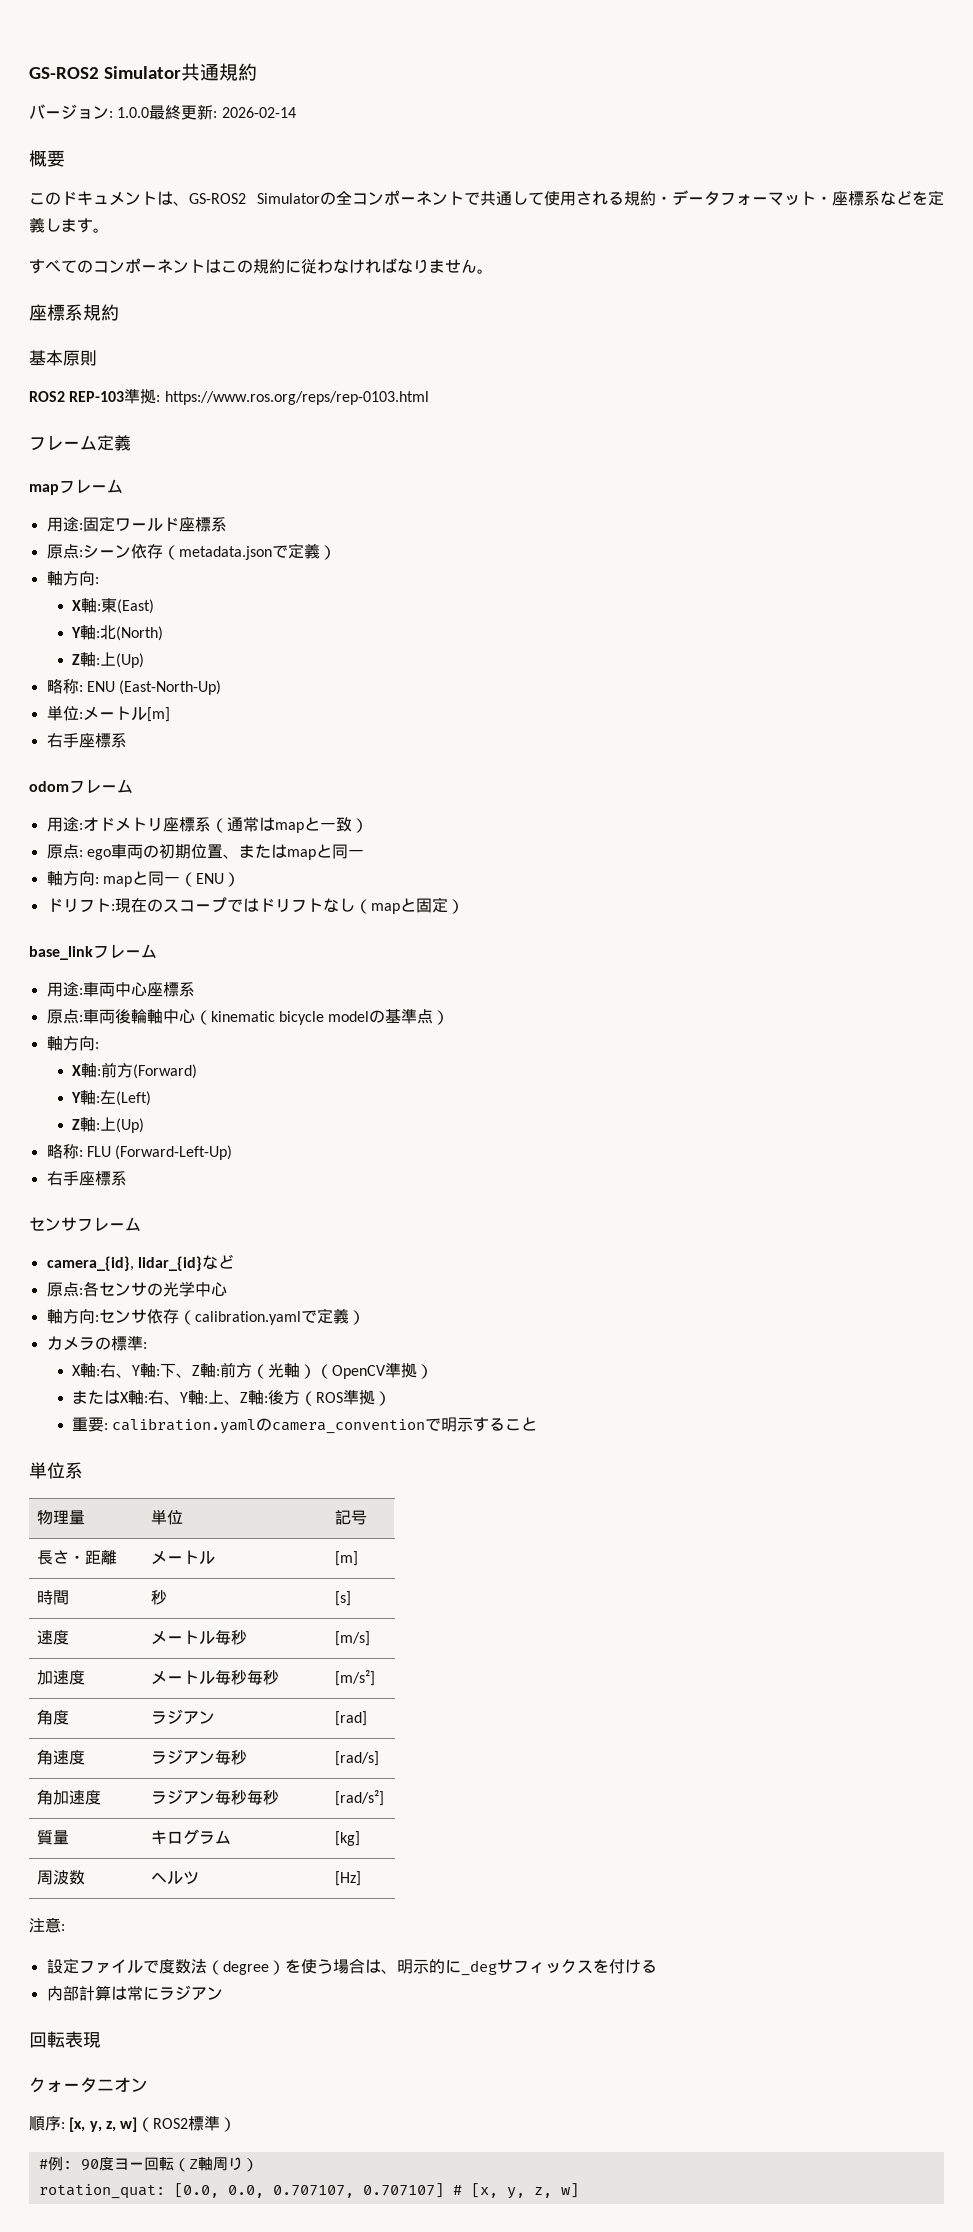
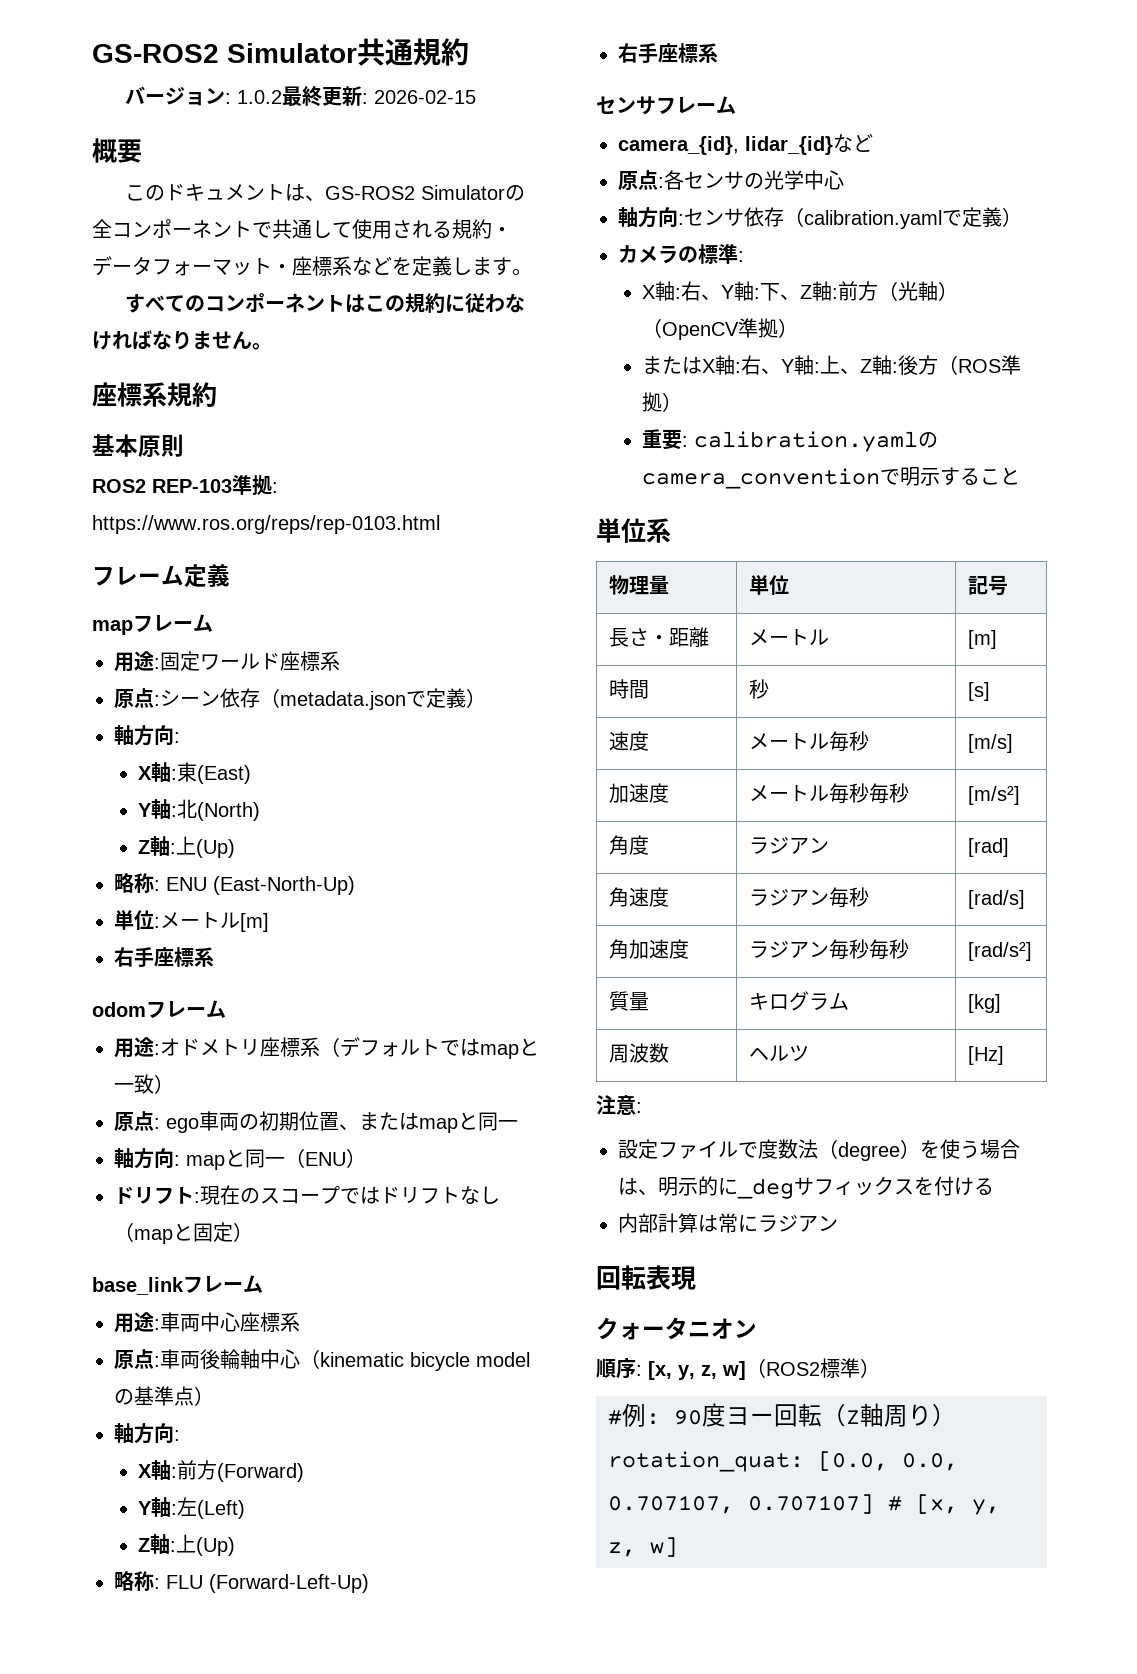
[117,107,150,118] 1.0.0 -> [237,90,283,104] 1.0.2
[221,107,296,118] 2026-02-14 -> [374,90,477,104] 2026-02-15
[226,817,259,832] 通常 -> [340,1037,460,1057] デフォルトで

